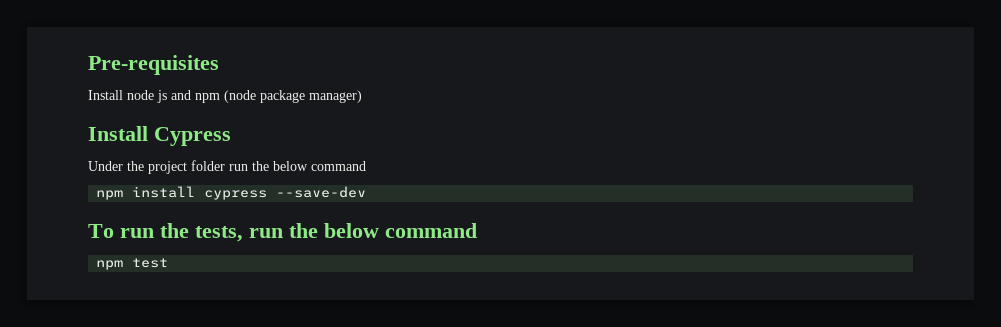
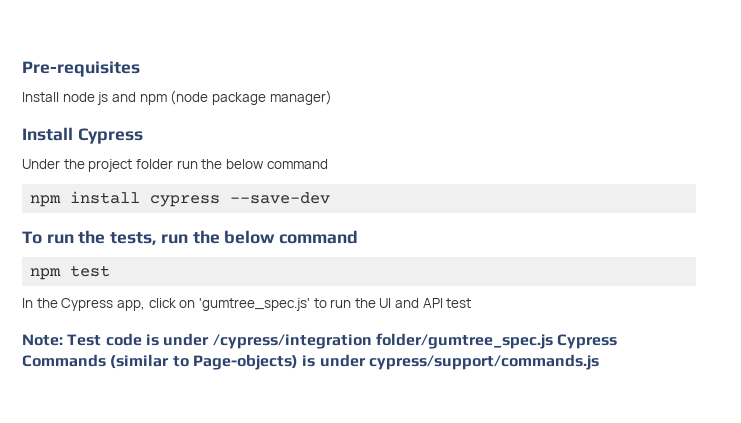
(169, 263) none -> [22,298,472,311] [22,333,618,349] [22,354,599,370] // In the Cypress app, click on 'gumtree_spec.js' to run the UI and API test // Note: Test code is under /cypress/integration folder/gumtree_spec.js Cypress Commands (similar to Page-objects) is under cypress/support/commands.js

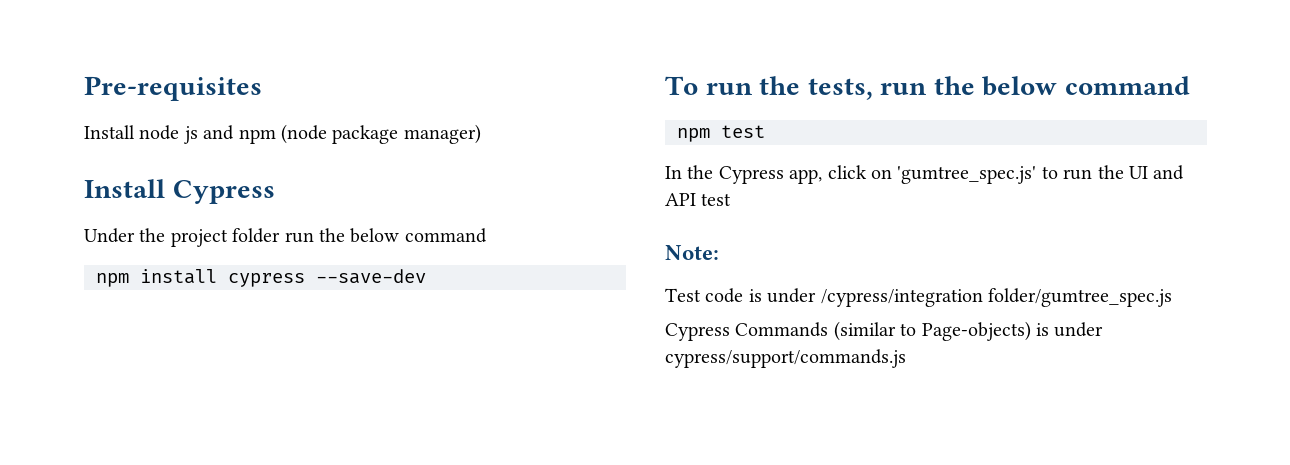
(63, 340) none -> (719, 252) //
(553, 341) none -> (1172, 297) //

